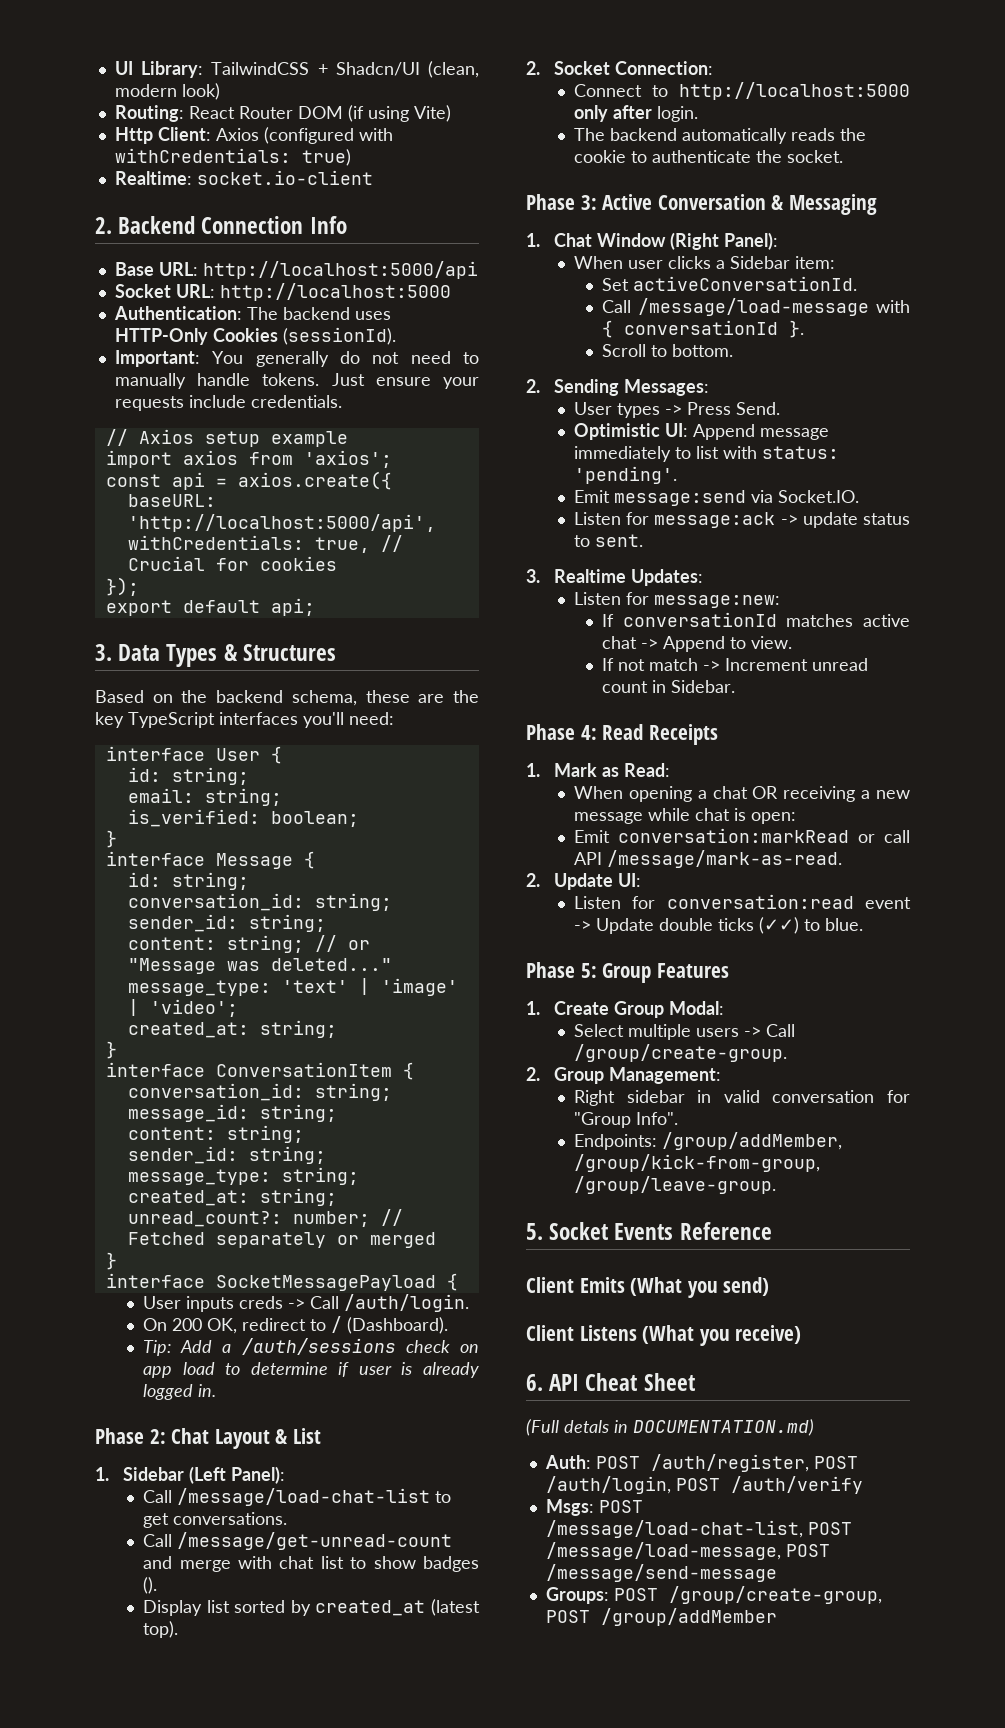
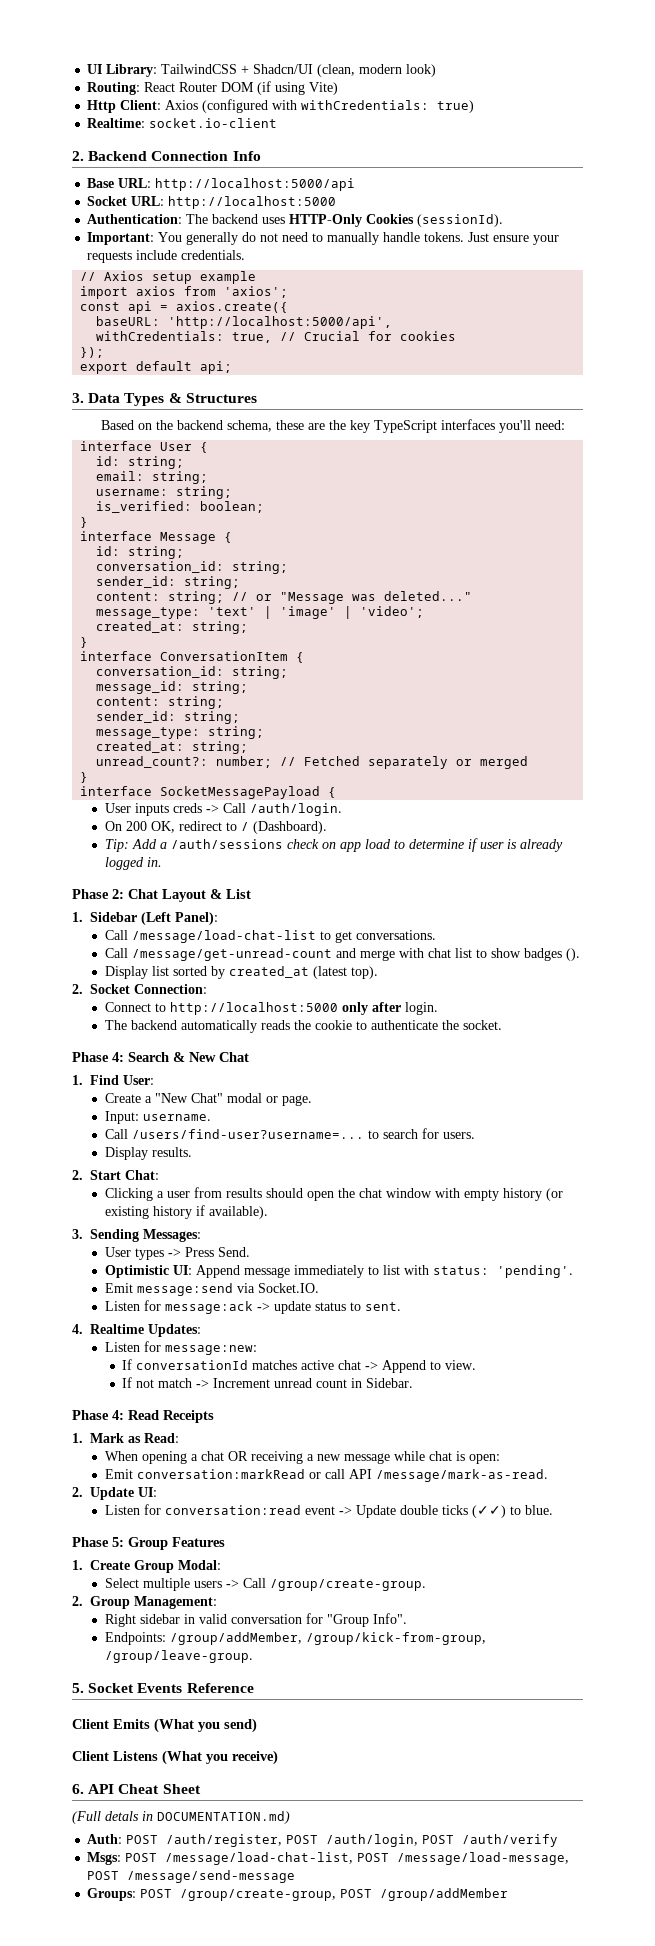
(282, 797) none -> [96,486,233,499] // username: string;
[580,194,877,215] [526,232,779,250] [574,256,836,269] [602,276,858,291] [602,298,910,316] [602,320,805,338] [602,344,734,357] [526,379,540,393] 3: Active Conversation & Messaging // 1. Chat Window (Right Panel): // When user clicks a Sidebar item: // Set activeConversationId. // Call /message/load-message with { conversationId }. // Scroll to bottom. // 2. -> [112,1052,249,1062] [72,1075,154,1085] [104,1093,312,1106] [104,1111,211,1124] [104,1128,475,1139] [104,1147,192,1160] [72,1170,159,1180] [104,1187,563,1201] [104,1205,268,1219] [72,1229,83,1239] 4: Search & New Chat // 1. Find User: // Create a "New Chat" modal or page. // Input: username. // Call /users/find-user?username=... to search for users. // Display results. // 2. Start Chat: // Clicking a user from results should open the chat window with empty history (or existing history if available). // 3.
[526,569,540,583] 3. -> [72,1324,83,1334] 4.

